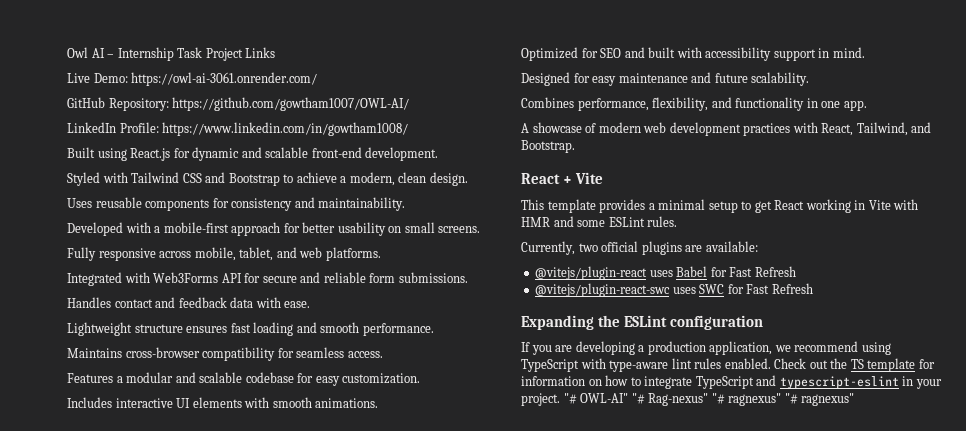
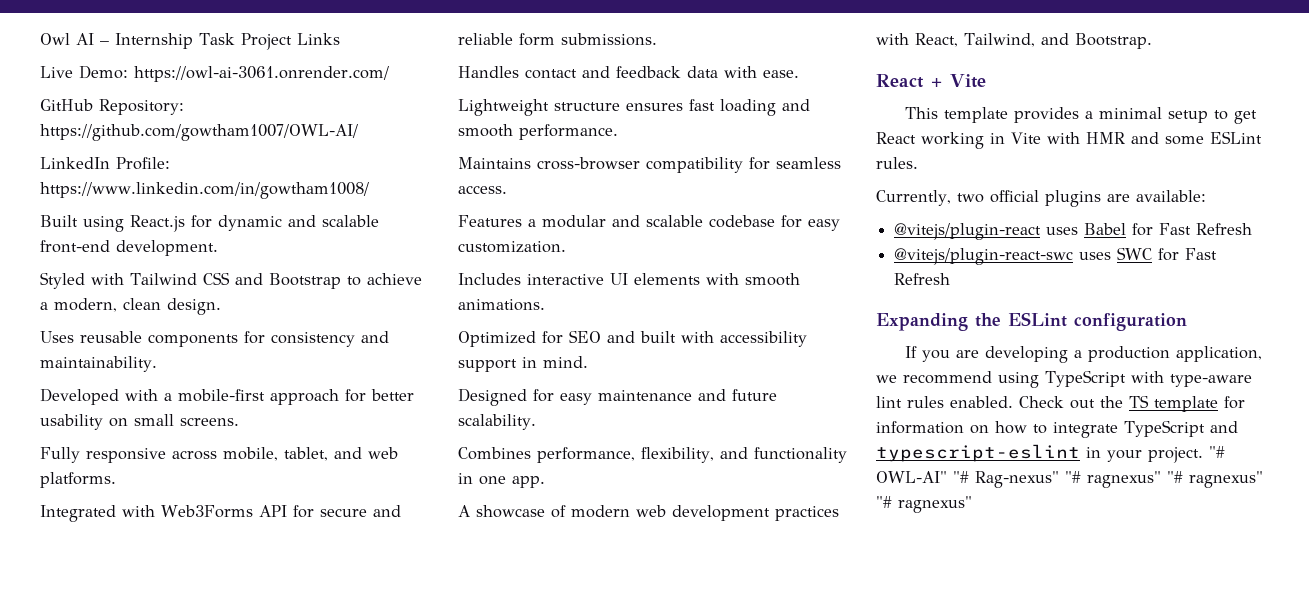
(855, 399) none -> [876,496,972,513] "# ragnexus"

